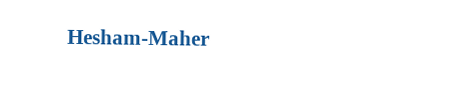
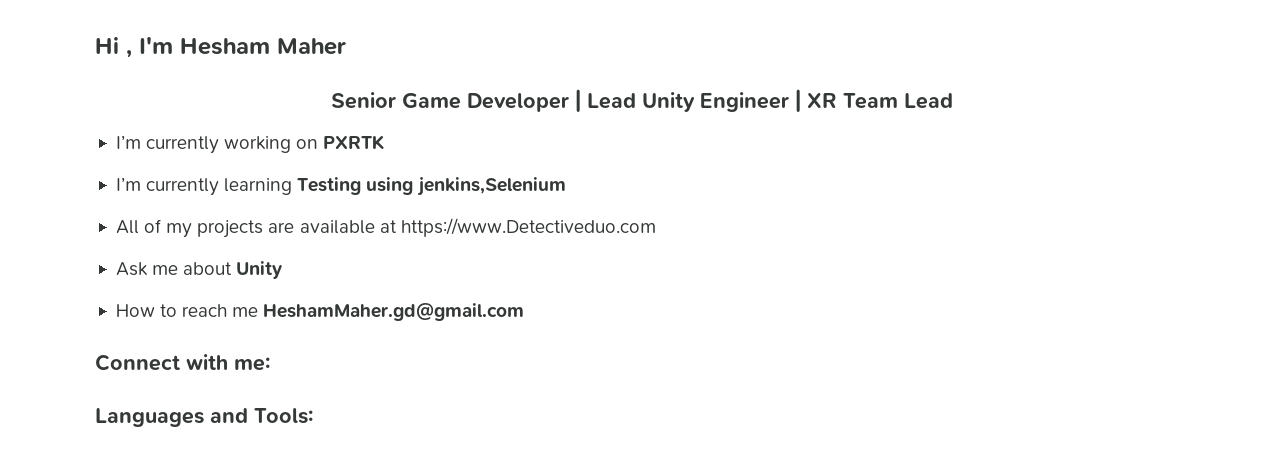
[67,28,210,46] Hesham-Maher -> [95,37,346,58] [330,89,953,112] [115,135,385,154] [115,177,566,196] [115,218,656,238] [115,261,283,279] [115,303,525,321] [95,354,270,371] [95,408,313,427] Hi , I'm Hesham Maher // Senior Game Developer | Lead Unity Engineer | XR Team Lead // I’m currently working on PXRTK // I’m currently learning Testing using jenkins,Selenium // All of my projects are available at https://www.Detectiveduo.com // Ask me about Unity // How to reach me HeshamMaher.gd@gmail.com // Connect with me: // Languages and Tools:

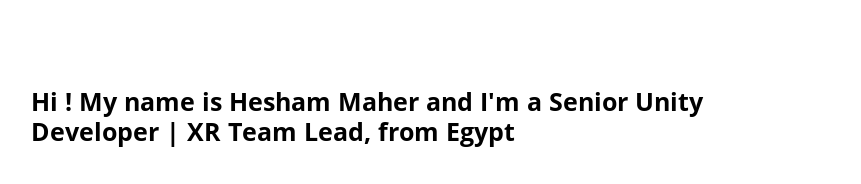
[126,37,346,58] [330,89,953,112] [115,135,385,154] [115,177,566,196] [115,218,656,238] [115,261,283,279] [115,303,525,321] [95,354,270,371] [95,408,313,427] , I'm Hesham Maher // Senior Game Developer | Lead Unity Engineer | XR Team Lead // I’m currently working on PXRTK // I’m currently learning Testing using jenkins,Selenium // All of my projects are available at https://www.Detectiveduo.com // Ask me about Unity // How to reach me HeshamMaher.gd@gmail.com // Connect with me: // Languages and Tools: -> [65,92,704,117] [31,122,515,147] ! My name is Hesham Maher and I'm a Senior Unity Developer | XR Team Lead, from Egypt

